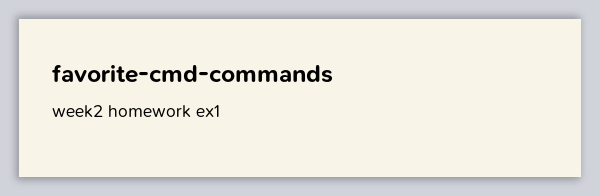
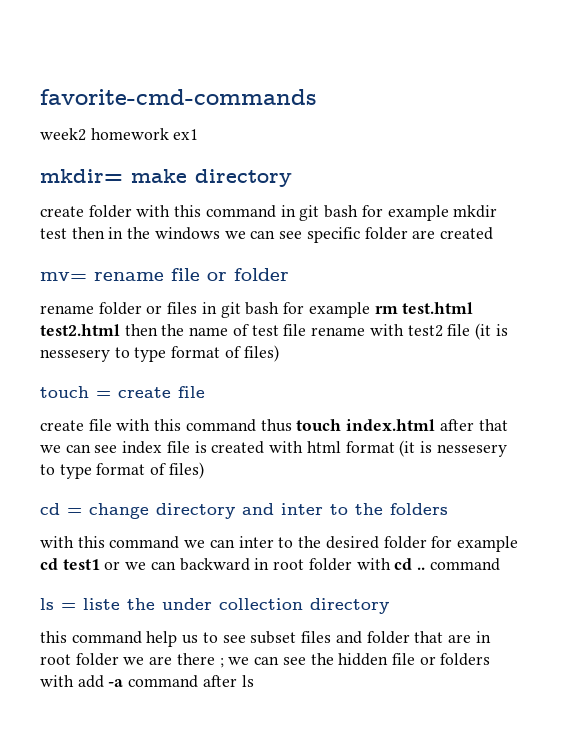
(220, 111) none -> [40,169,292,187] [40,205,498,221] [40,227,493,243] [40,268,289,281] [40,302,474,318] [40,323,508,340] [40,345,279,362] [40,386,205,398] [40,419,508,432] [40,440,507,457] [40,462,204,479] [40,503,448,519] [40,536,518,552] [40,558,500,571] [40,598,389,614] [40,631,491,647] [40,653,491,668] [40,675,254,688] // mkdir= make directory // create folder with this command in git bash for example mkdir test then in the windows we can see specific folder are created // mv= rename file or folder // rename folder or files in git bash for example rm test.html test2.html then the name of test file rename with test2 file (it is nessesery to type format of files) // touch = create file // create file with this command thus touch index.html after that we can see index file is created with html format (it is nessesery to type format of files) // cd = change directory and inter to the folders // with this command we can inter to the desired folder for example cd test1 or we can backward in root folder with cd .. command // ls = liste the under collection directory // this command help us to see subset files and folder that are in root folder we are there ; we can see the hidden file or folders with add -a command after ls

